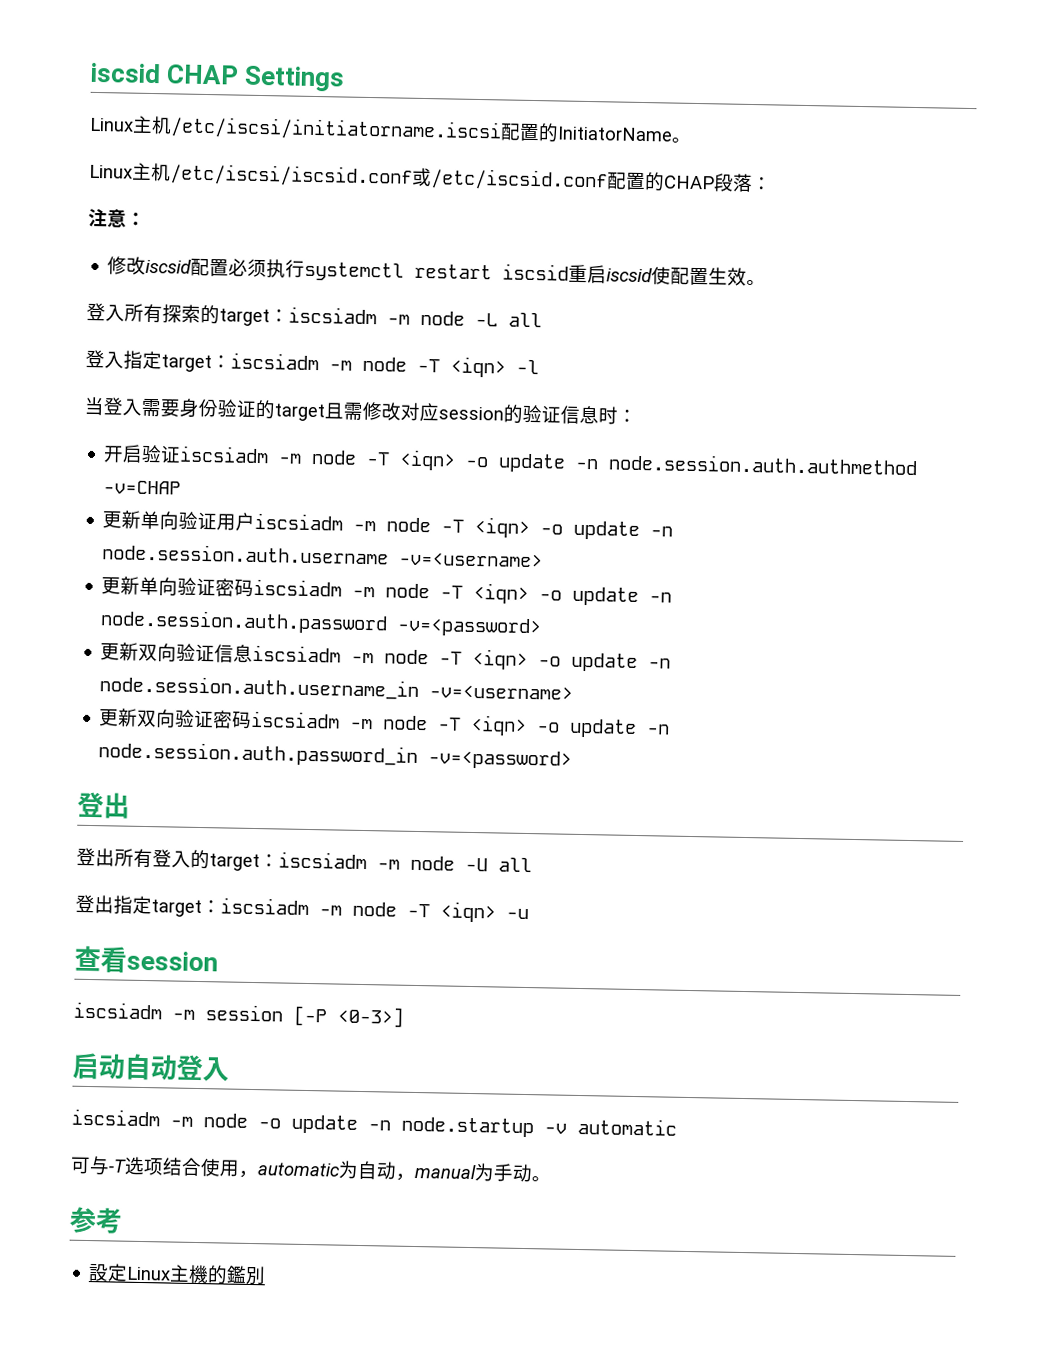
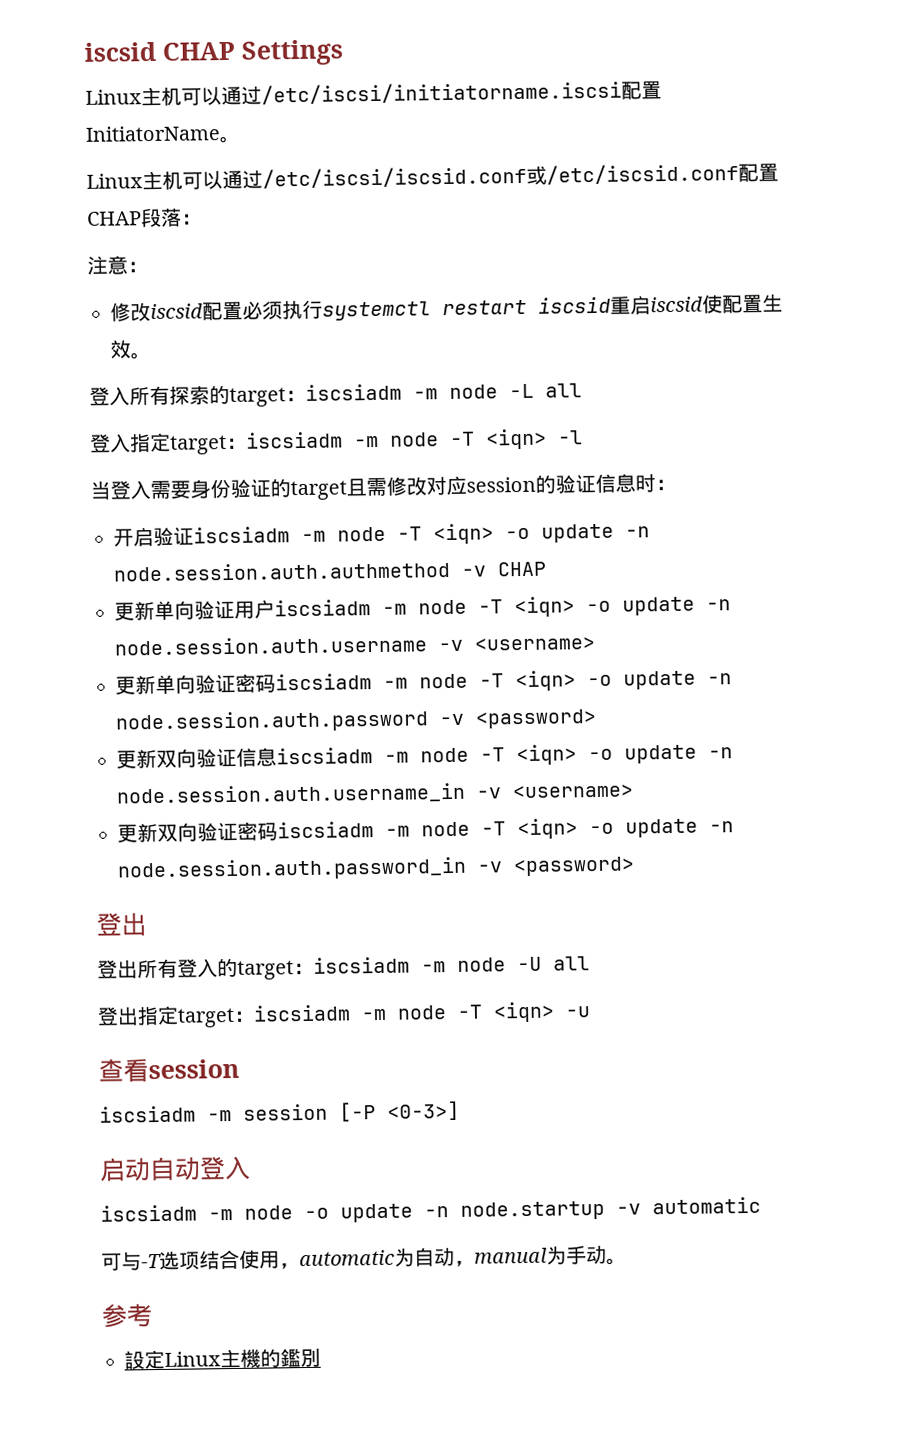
(172, 125) none -> [181,85,262,106] 可以通过
[538,123,559,143] 的 -> (662, 90) none
(171, 172) none -> [182,169,263,190] 可以通过
[644,172,665,192] 的 -> (779, 172) none
[103,480,182,495] -v=CHAP -> [461,561,546,577] -v CHAP
[399,551,544,568] -v=<username> -> [438,637,595,652] -v <username>
[397,616,543,638] -v=<password> -> [439,709,597,729] -v <password>
[429,684,574,700] -v=<username> -> [476,784,633,799] -v <username>
[428,749,573,770] -v=<password> -> [477,856,635,877] -v <password>

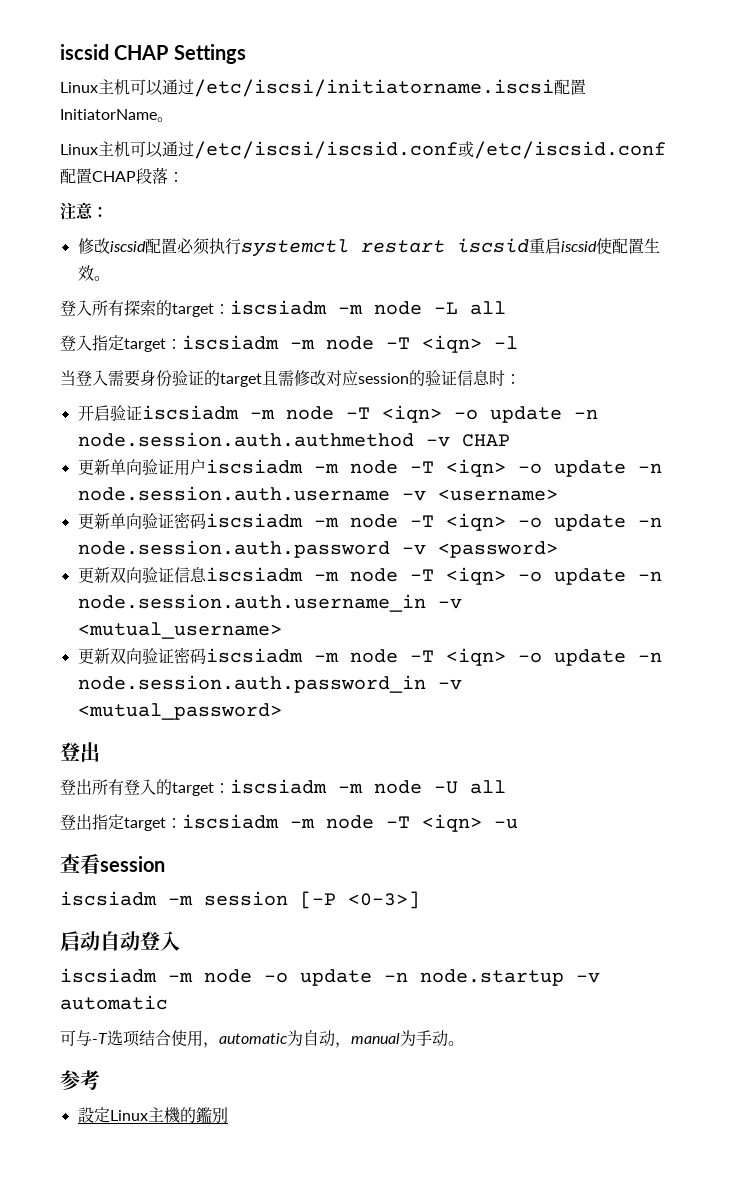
[512,784,633,799] <username> -> [77,622,282,639] <mutual_username>
[513,856,635,877] <password> -> [77,703,282,720] <mutual_password>

